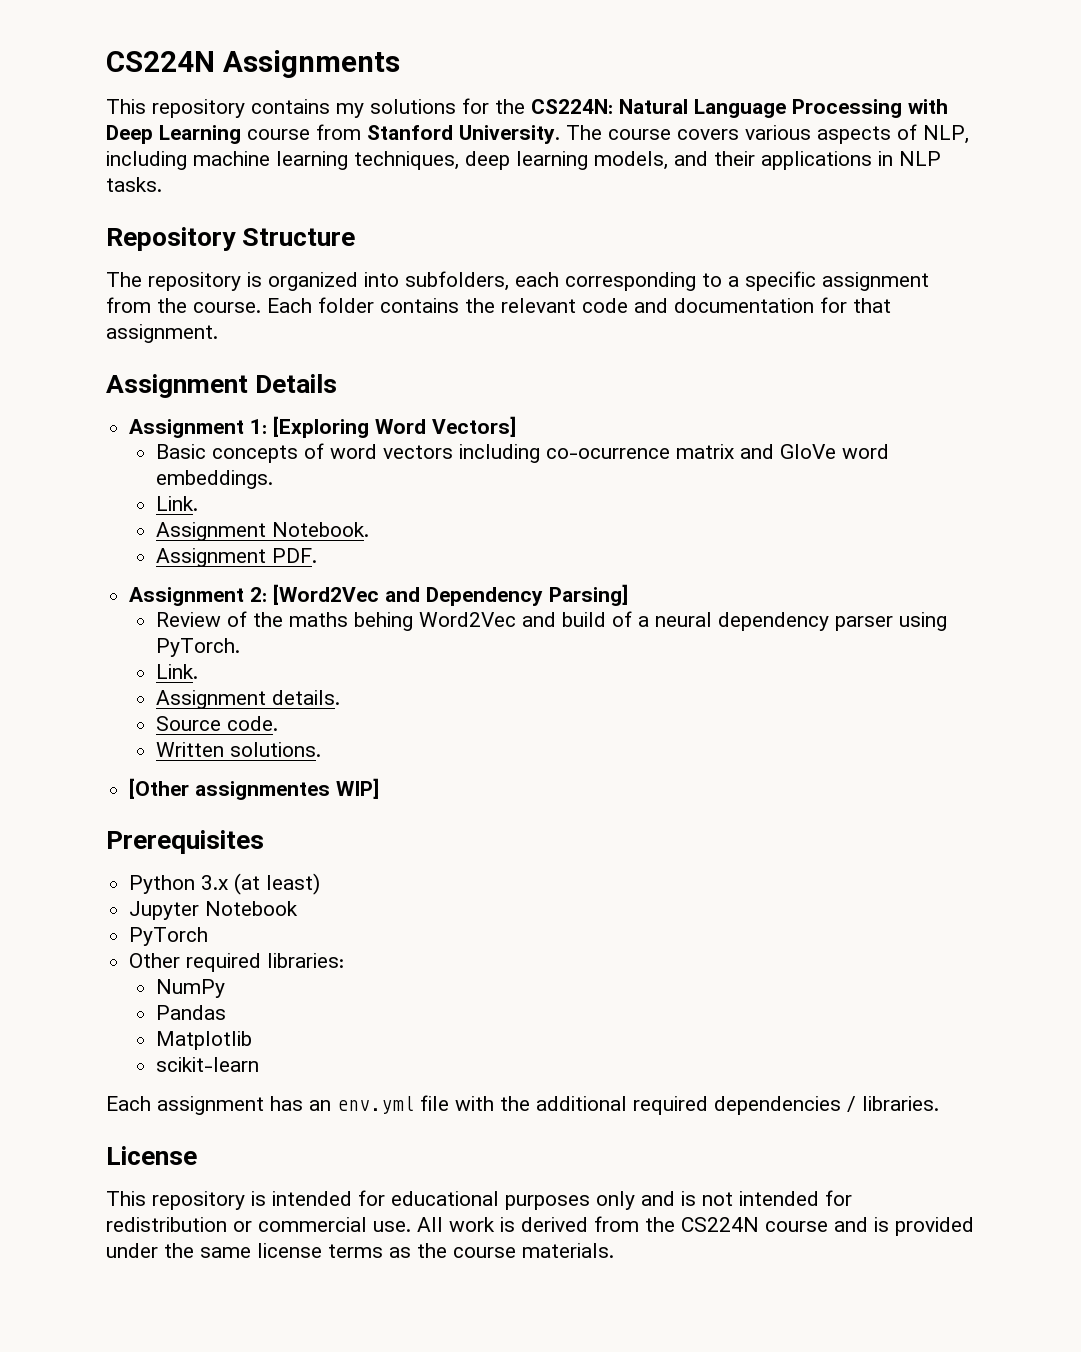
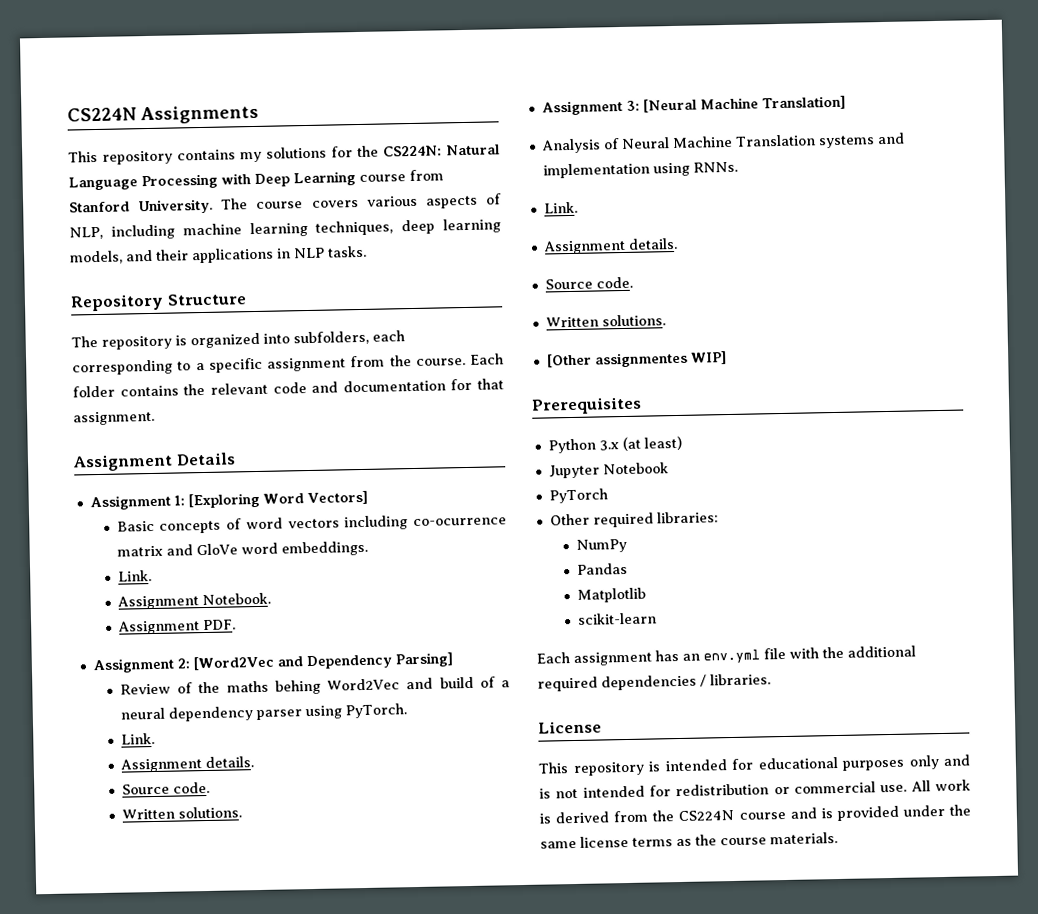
(322, 749) none -> [541,95,846,116] [540,132,905,154] [542,161,738,179] [543,201,578,214] [542,237,678,255] [544,276,633,290] [545,314,666,328] // Assignment 3: [Neural Machine Translation] // Analysis of Neural Machine Translation systems and implementation using RNNs. // Link. // Assignment details. // Source code. // Written solutions.

